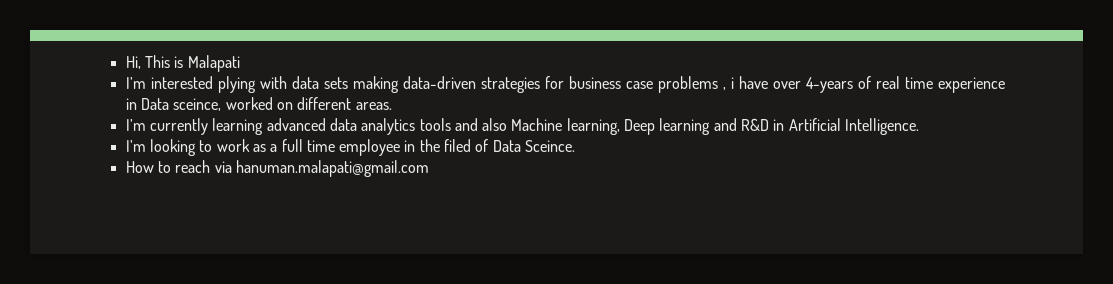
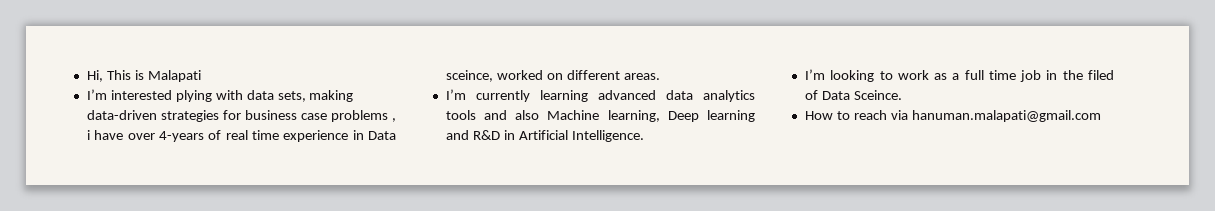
[323,77,348,89] sets -> [277,91,306,102] sets,
[339,139,401,156] employee -> [1020,70,1042,82] job

